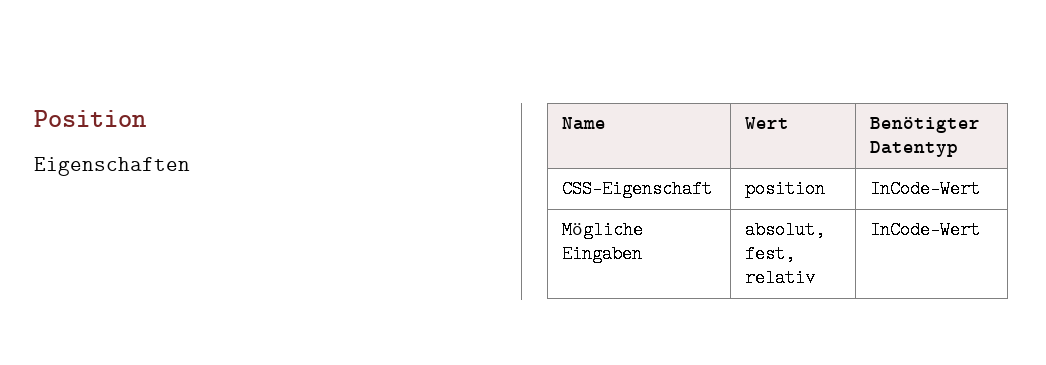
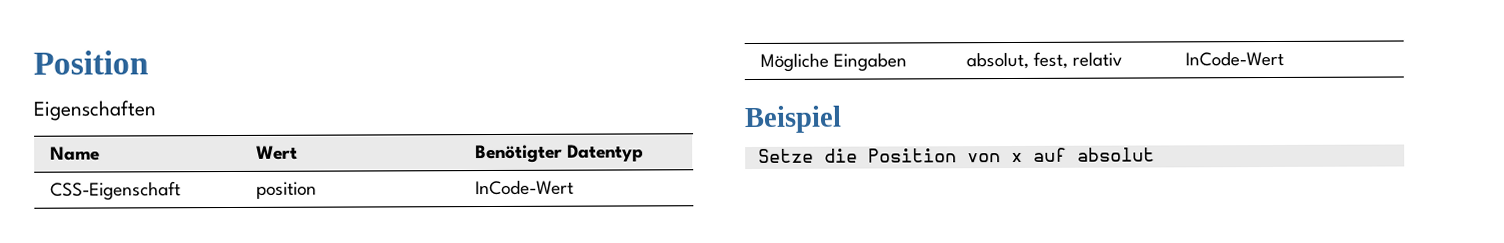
(981, 230) none -> [744,105,842,134] [757,147,1155,163] // Beispiel // Setze die Position von x auf absolut

